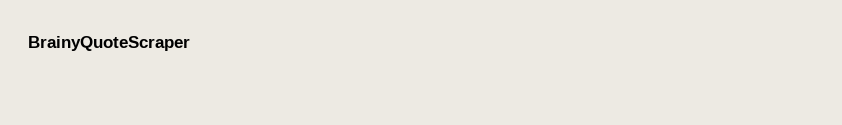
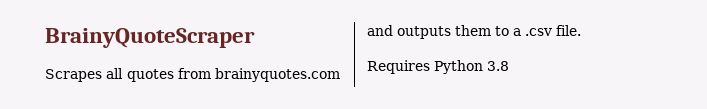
(190, 43) none -> [45,68,340,82] [367,25,581,39] [367,60,509,74] // Scrapes all quotes from brainyquotes.com and outputs them to a .csv file. // Requires Python 3.8

